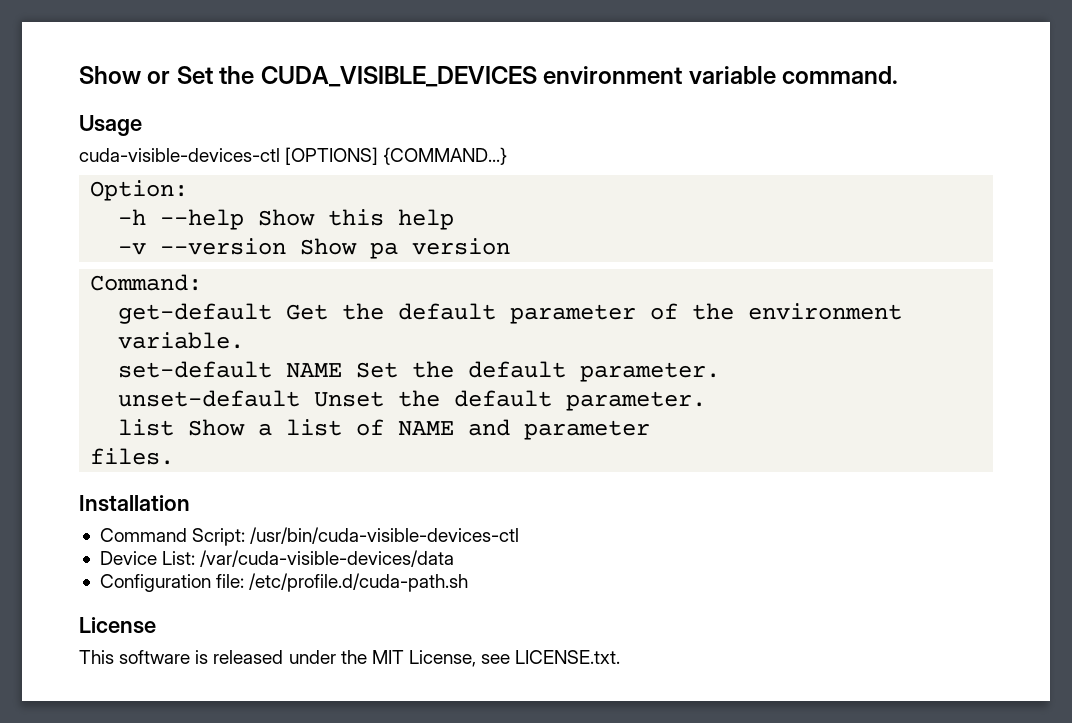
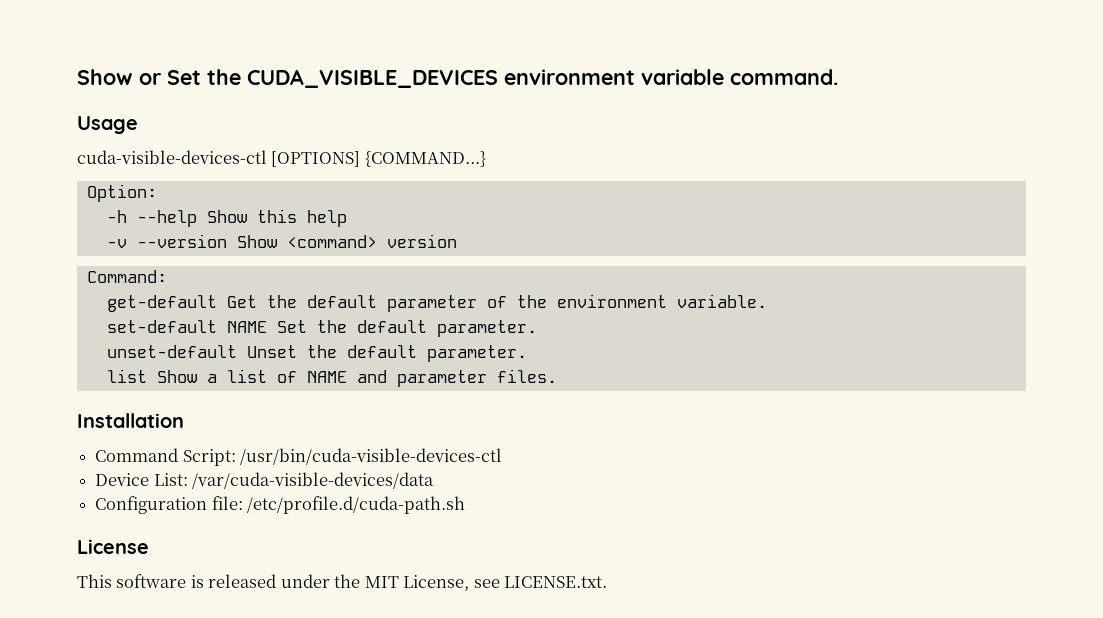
[370,242,399,259] pa -> [286,235,377,248] <command>
(651, 430) // -> (487, 378) none

